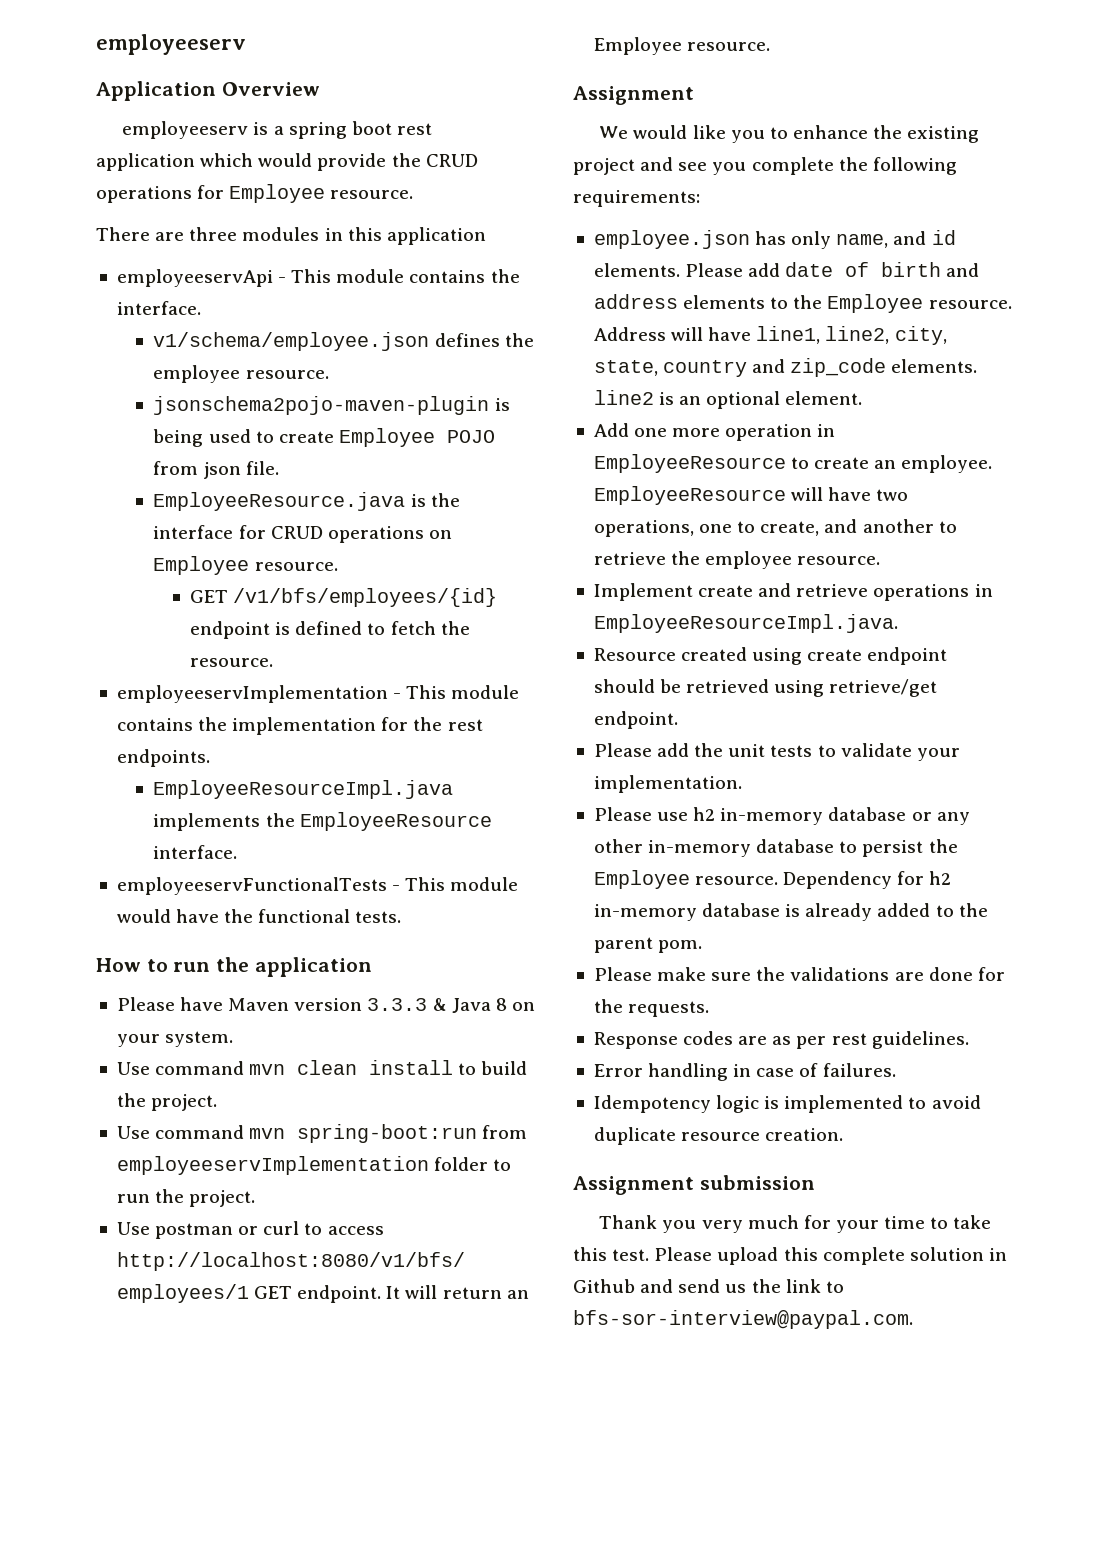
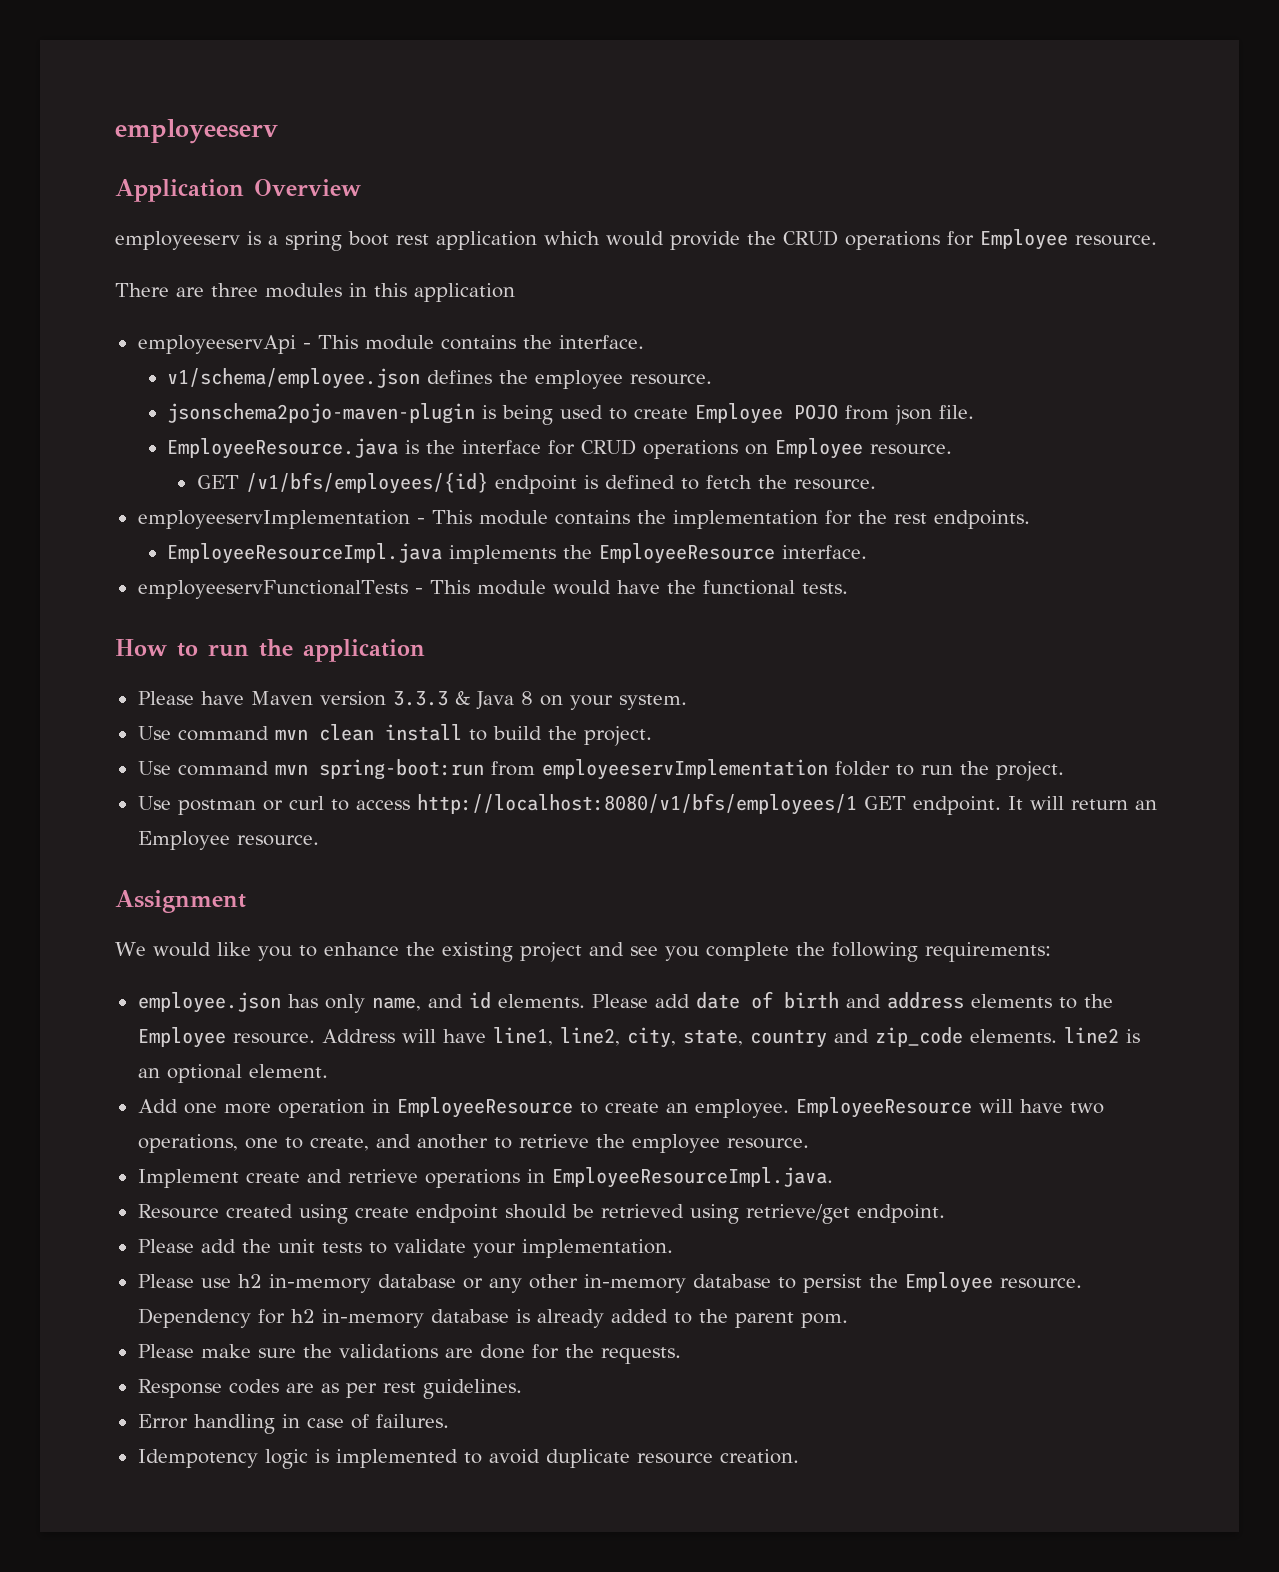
[573,1175,815,1195] [599,1215,992,1233] [573,1247,1007,1265] [573,1279,844,1293] [573,1310,913,1329] // Assignment submission // Thank you very much for your time to take this test. Please upload this complete solution in Github and send us the link to bfs-sor-interview@paypal.com. -> (799, 1456) none

